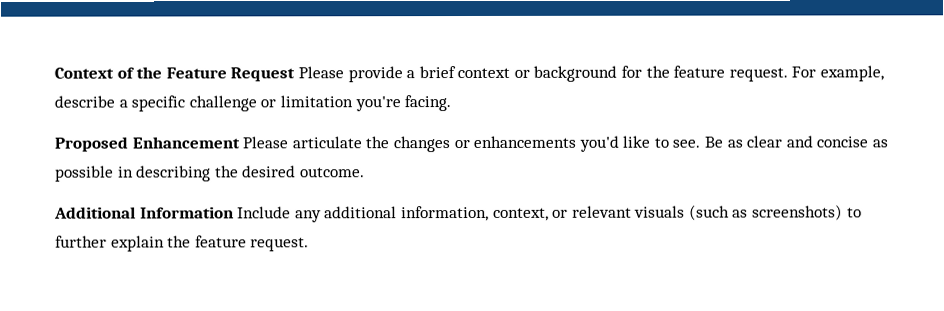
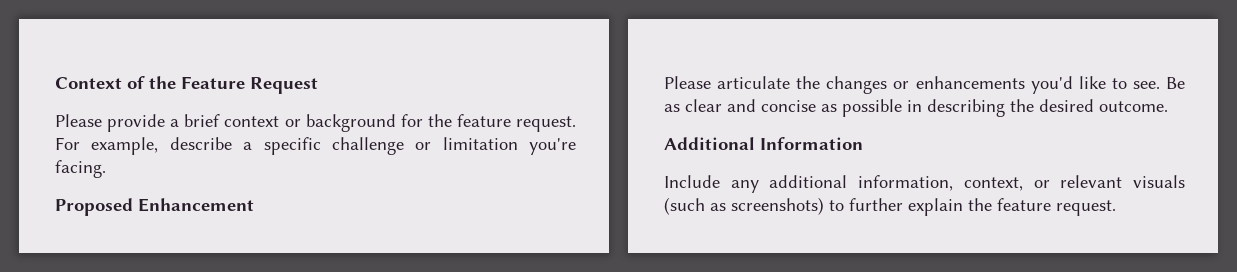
(296, 74) none -> (318, 85) //
(240, 142) none -> (254, 205) //
(234, 212) none -> (863, 143) //

